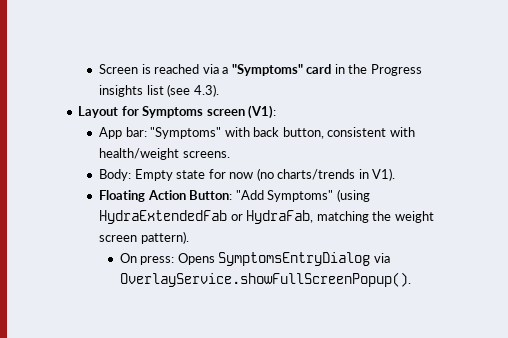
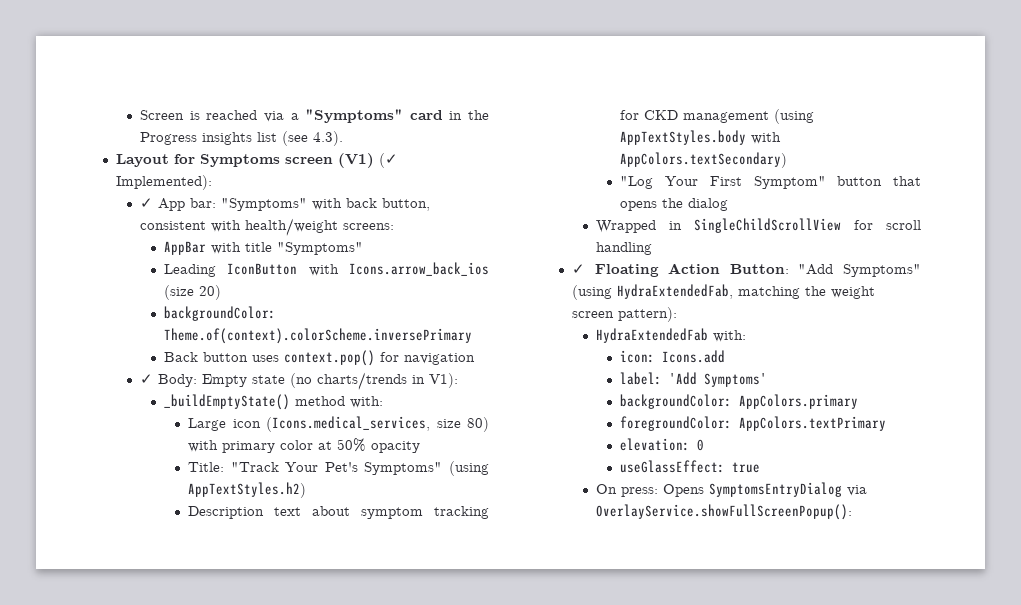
[248,105,277,119] (V1): // -> [337,153,398,168] [115,175,212,190] [140,198,154,208] (V1) (✓ Implemented): // ✓
[182,151,230,158] screens. // -> [343,223,395,230] [164,241,364,255] [164,262,489,277] [164,285,222,300] [164,306,277,321] [164,328,473,344] [164,350,476,366] [140,374,154,384] screens: // AppBar with title "Symptoms" // Leading IconButton with Icons.arrow_back_ios (size 20) // backgroundColor: Theme.of(context).colorScheme.inversePrimary // Back button uses context.pop() for navigation // ✓
[208,169,254,179] for now -> (286, 379) none
[372,168,396,181] V1). // -> [429,373,459,388] [164,394,384,410] [188,416,489,432] [188,438,421,453] [188,461,489,476] [188,482,307,498] [188,506,489,519] [620,109,815,124] [620,130,782,145] [620,152,788,168] [620,176,921,189] [620,198,729,211] [596,218,921,233] [596,242,653,255] [572,264,586,274] V1): // _buildEmptyState() method with: // Large icon (Icons.medical_services, size 80) with primary color at 50% opacity // Title: "Track Your Pet's Symptoms" (using AppTextStyles.h2) // Description text about symptom tracking for CKD management (using AppTextStyles.body with AppColors.textSecondary) // "Log Your First Symptom" button that opens the dialog // Wrapped in SingleChildScrollView for scroll handling // ✓
[99,210,314,224] HydraExtendedFab or HydraFab, -> [617,284,734,299] HydraExtendedFab,
[140,231,189,244] pattern). -> [618,307,678,322] [596,328,747,343] [620,350,726,363] [620,372,768,387] [620,394,859,409] [620,416,887,431] [620,438,705,451] [620,460,761,473] pattern): // HydraExtendedFab with: // icon: Icons.add // label: 'Add Symptoms' // backgroundColor: AppColors.primary // foregroundColor: AppColors.textPrimary // elevation: 0 // useGlassEffect: true
[119,272,411,287] OverlayService.showFullScreenPopup(). -> [596,504,853,520] OverlayService.showFullScreenPopup():

